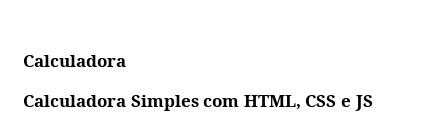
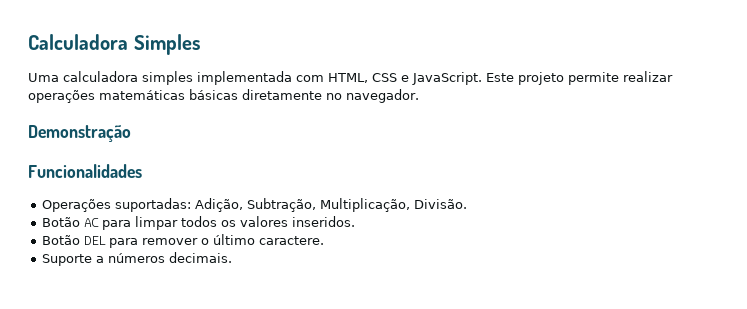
[23,55,126,67] [23,95,126,107] Calculadora // Calculadora -> [28,34,128,50] Calculadora
[203,95,373,111] com HTML, CSS e JS -> [28,71,673,85] [28,89,419,103] [28,125,131,142] [28,164,142,178] [42,198,468,212] [42,216,356,230] [42,234,325,248] [42,252,233,266] // Uma calculadora simples implementada com HTML, CSS e JavaScript. Este projeto permite realizar operações matemáticas básicas diretamente no navegador. // Demonstração // Funcionalidades // Operações suportadas: Adição, Subtração, Multiplicação, Divisão. // Botão AC para limpar todos os valores inseridos. // Botão DEL para remover o último caractere. // Suporte a números decimais.

